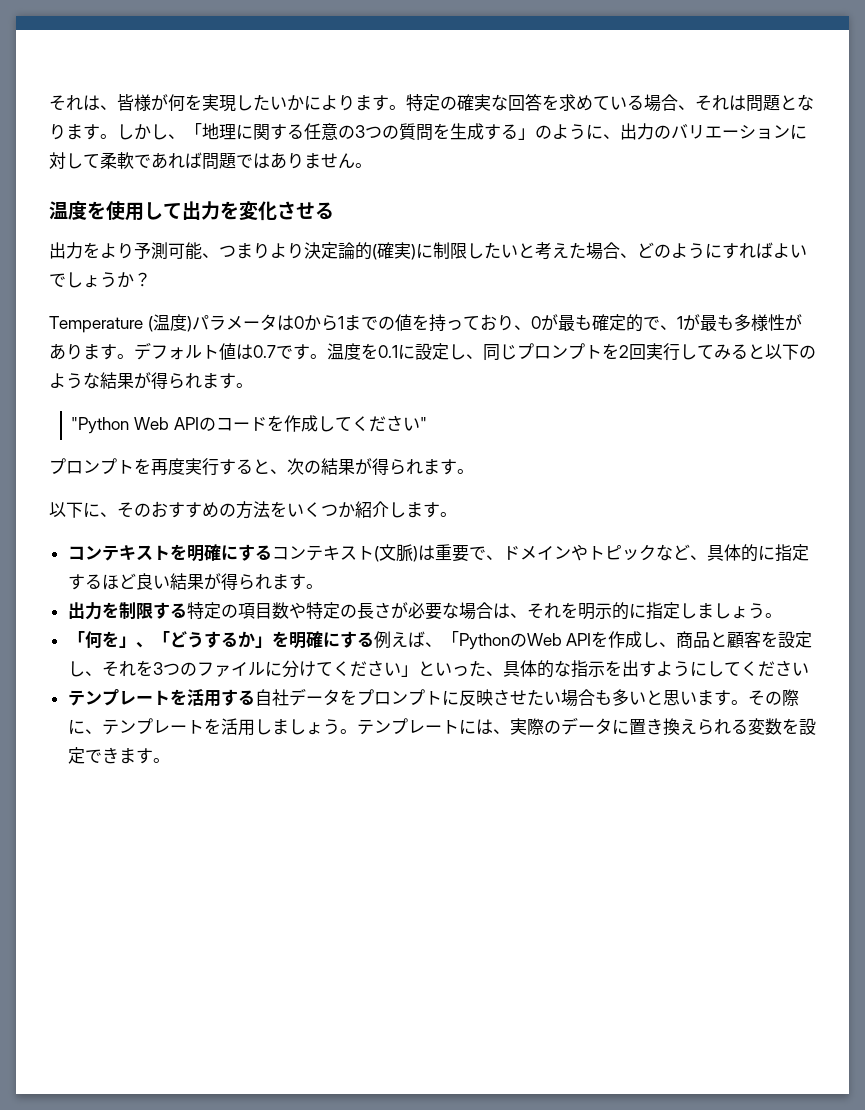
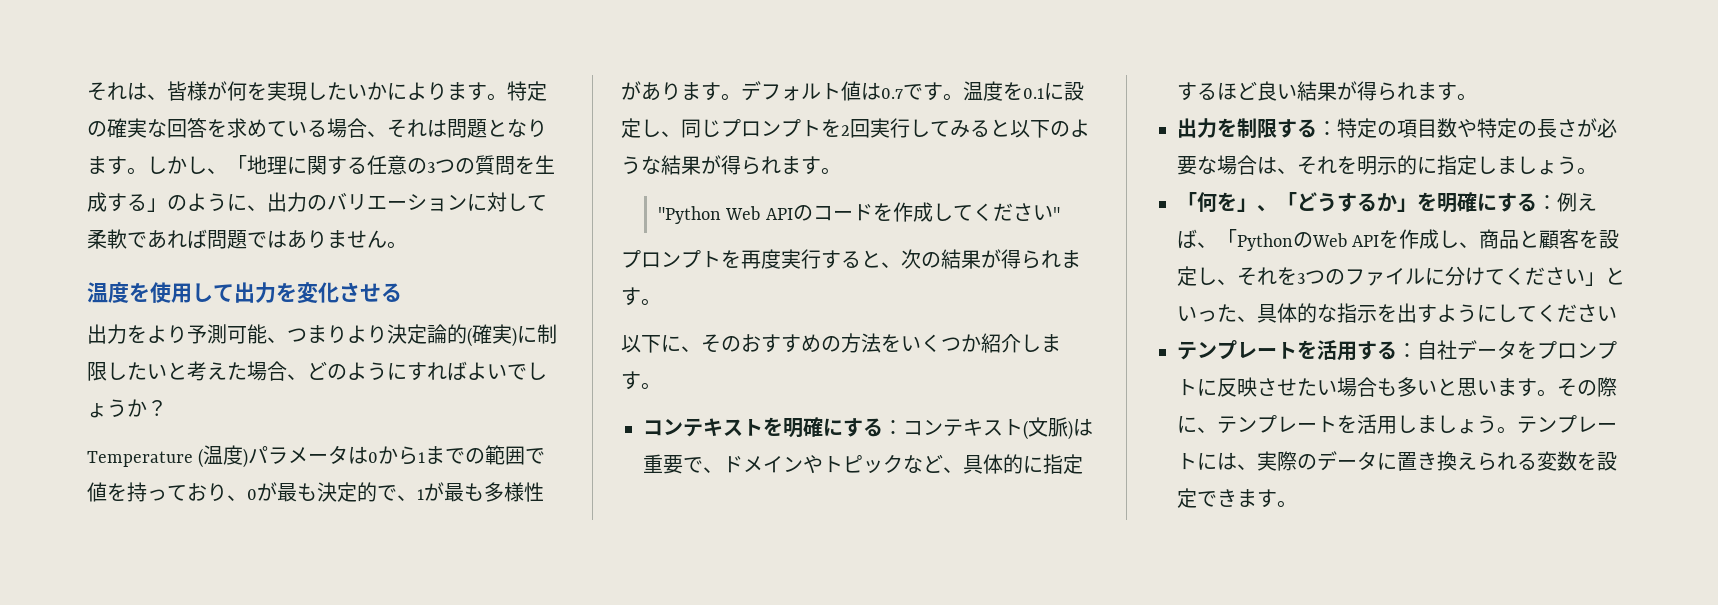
(395, 323) none -> [485,445,546,465] 範囲で
[591,314,609,331] 確 -> [317,482,337,502] 決
(272, 552) none -> [883,420,903,435] ：
(187, 610) none -> [1317,121,1337,136] ：
(374, 639) none -> [1537,195,1557,210] ：
(255, 697) none -> [1397,343,1417,358] ：

